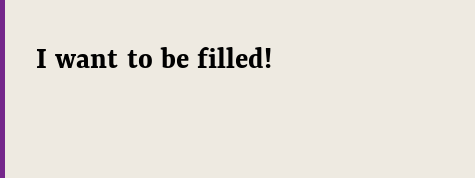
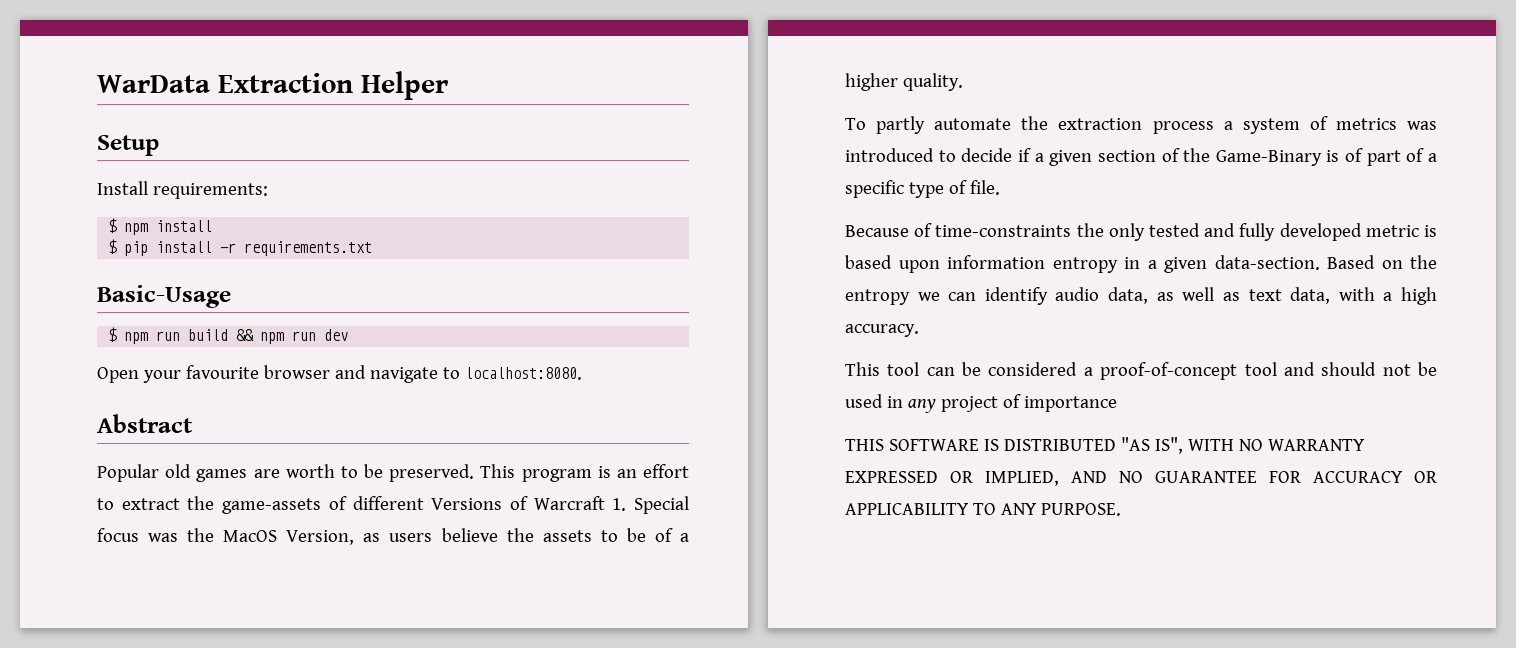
[36,47,273,68] I want to be filled! -> [97,71,448,100] [97,135,159,156] [97,181,268,199] [108,218,213,235] [108,239,373,256] [97,285,231,308] [108,327,349,344] [97,365,582,383] [97,414,193,433] [97,464,689,482] [97,496,689,514] [97,528,690,545] [845,73,963,91] [845,116,1437,134] [845,148,1437,166] [845,180,1000,198] [845,223,1437,241] [845,255,1437,273] [845,287,1438,305] [845,324,919,337] [845,362,1437,380] [845,394,1117,413] [845,437,1365,454] [845,471,1437,486] [845,503,1121,516] WarData Extraction Helper // Setup // Install requirements: // $ npm install // $ pip install -r requirements.txt // Basic-Usage // $ npm run build && npm run dev // Open your favourite browser and navigate to localhost:8080. // Abstract // Popular old games are worth to be preserved. This program is an effort to extract the game-assets of different Versions of Warcraft 1. Special focus was the MacOS Version, as users believe the assets to be of a higher quality. // To partly automate the extraction process a system of metrics was introduced to decide if a given section of the Game-Binary is of part of a specific type of file. // Because of time-constraints the only tested and fully developed metric is based upon information entropy in a given data-section. Based on the entropy we can identify audio data, as well as text data, with a high accuracy. // This tool can be considered a proof-of-concept tool and should not be used in any project of importance // THIS SOFTWARE IS DISTRIBUTED "AS IS", WITH NO WARRANTY EXPRESSED OR IMPLIED, AND NO GUARANTEE FOR ACCURACY OR APPLICABILITY TO ANY PURPOSE.

